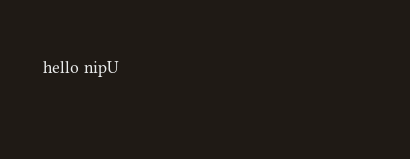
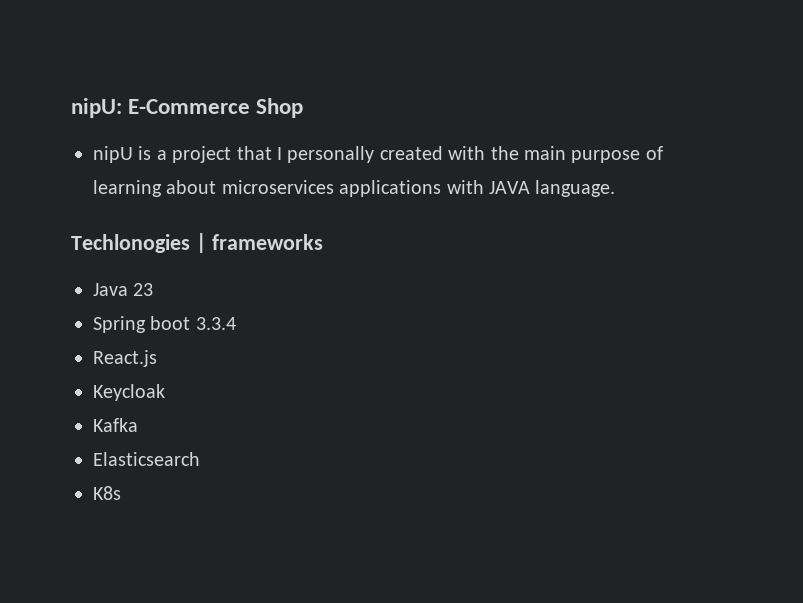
[43,61,119,77] hello nipU -> [71,98,304,118] [93,146,663,163] [93,180,616,197] [71,233,323,253] [93,283,154,296] [93,316,236,333] [93,350,157,367] [93,384,165,401] [93,418,138,432] [93,452,200,466] [93,486,121,500] nipU: E-Commerce Shop // nipU is a project that I personally created with the main purpose of learning about microservices applications with JAVA language. // Techlonogies | frameworks // Java 23 // Spring boot 3.3.4 // React.js // Keycloak // Kafka // Elasticsearch // K8s

